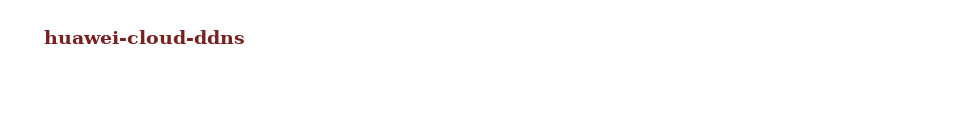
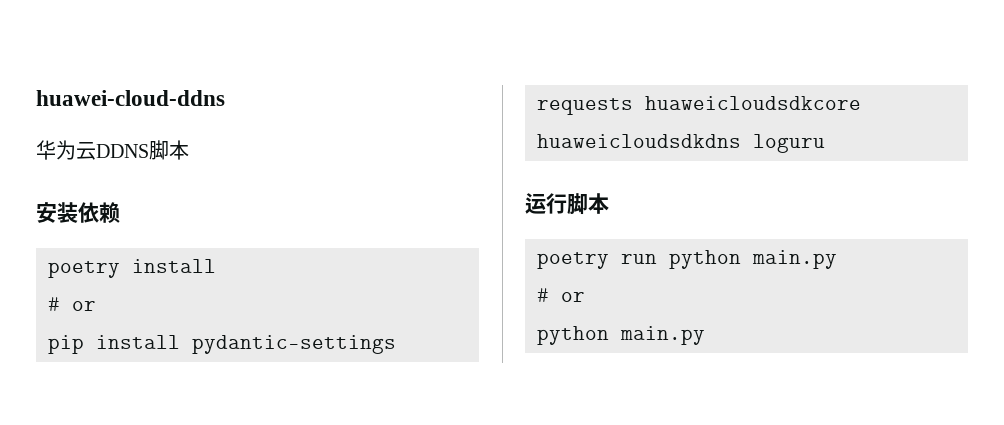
(245, 37) none -> [36,140,189,160] [36,202,120,223] [48,259,216,278] [48,297,96,311] [48,335,396,354] [537,96,861,115] [537,134,825,153] [525,193,609,215] [537,250,837,269] [537,288,585,302] [537,326,705,345] // 华为云DDNS脚本 // 安装依赖 // poetry install // # or // pip install pydantic-settings requests huaweicloudsdkcore huaweicloudsdkdns loguru // 运行脚本 // poetry run python main.py // # or // python main.py

